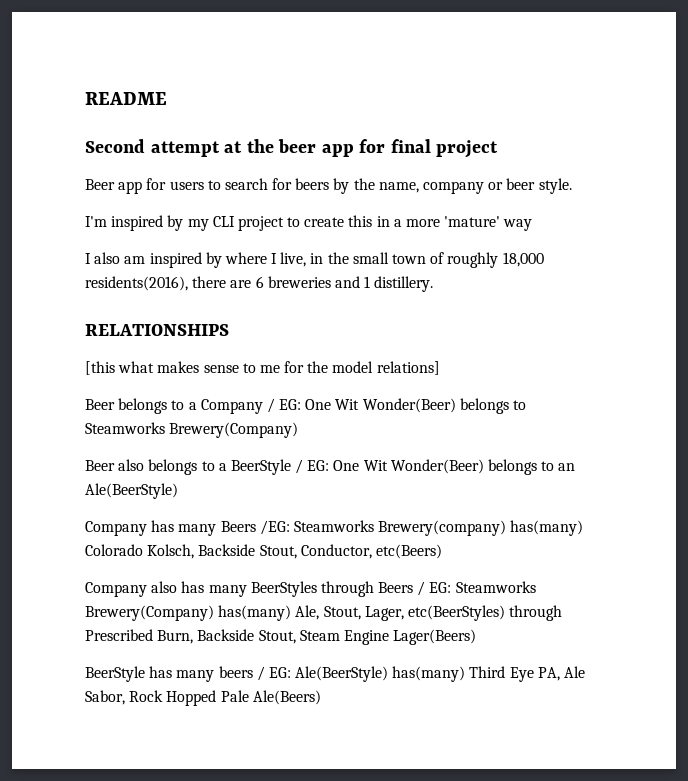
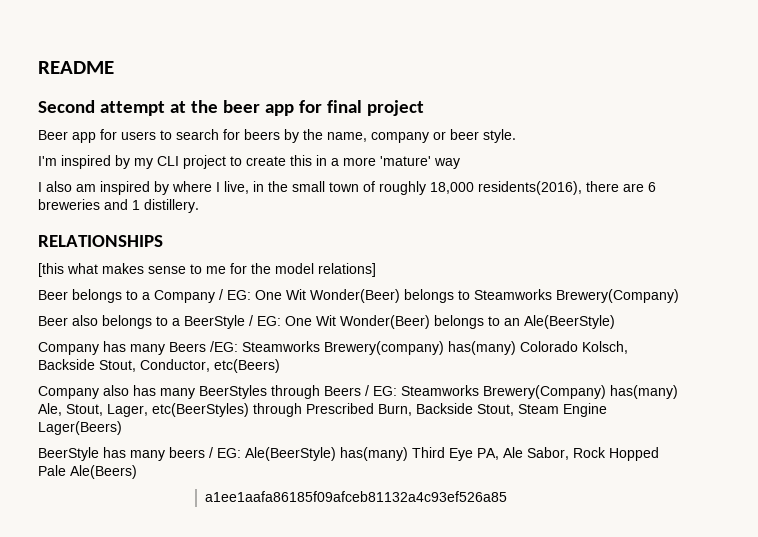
(321, 697) none -> [204,491,507,502] // a1ee1aafa86185f09afceb81132a4c93ef526a85

